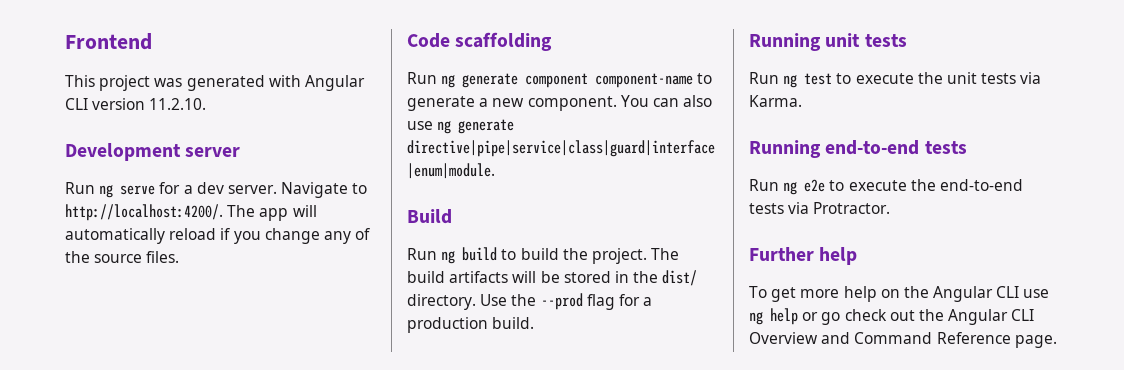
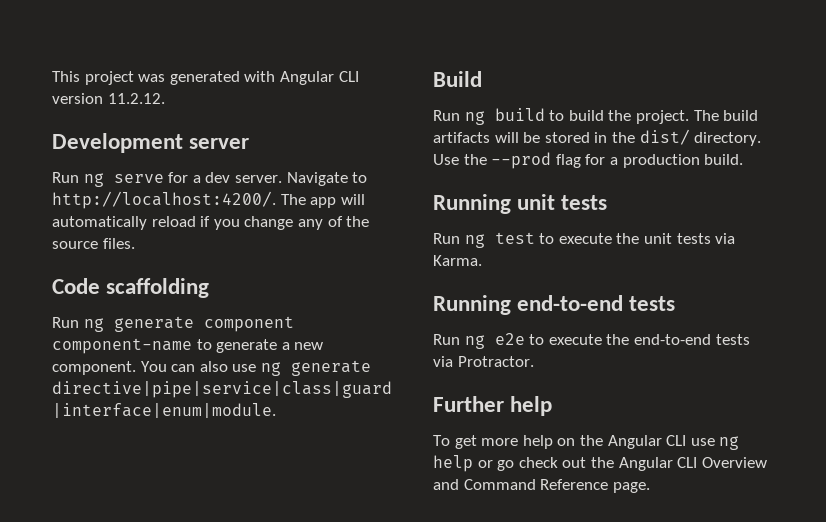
[65,33,152,50] Frontend // -> (52, 76) none
[149,98,207,110] 11.2.10. -> [107,93,165,104] 11.2.12.

